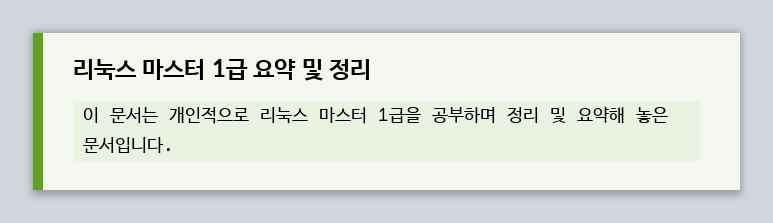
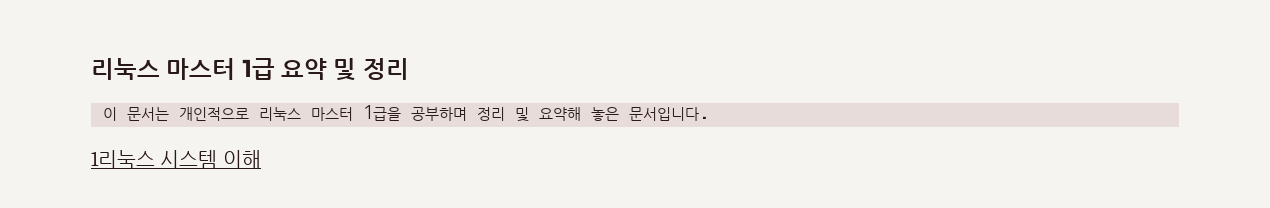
(175, 145) none -> [91,150,261,169] // 1리눅스 시스템 이해

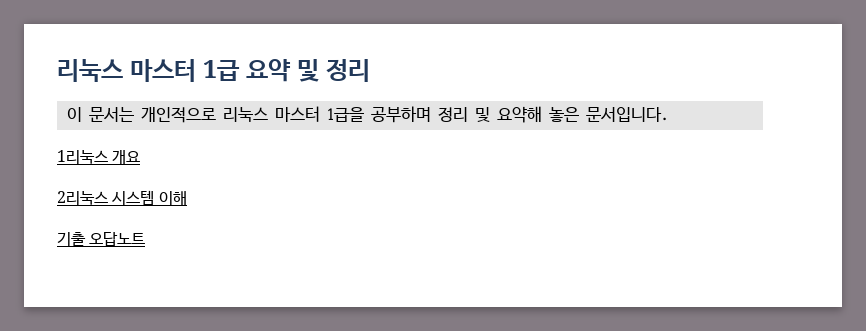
(155, 159) none -> [112,150,141,164] [57,191,108,205] 개요 // 2리눅스
(261, 159) none -> [57,232,146,246] // 기출 오답노트

